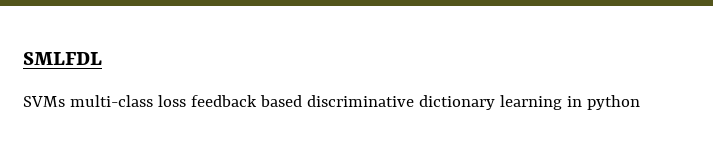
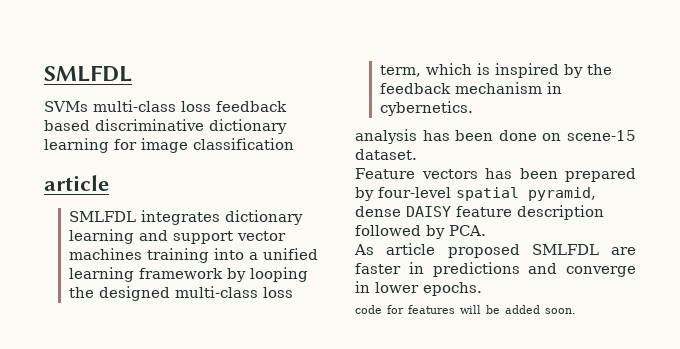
[566,95,640,110] in python -> [114,138,294,153] [44,175,109,191] [68,210,303,225] [68,229,286,244] [68,248,318,263] [68,267,308,282] [68,286,293,301] [379,63,612,78] [379,82,562,94] [379,101,473,116] [355,129,636,144] [355,149,417,160] [355,168,636,182] [355,187,596,201] [355,205,604,220] [355,225,486,239] [354,243,636,258] [355,262,636,277] [355,281,482,296] [355,305,576,314] for image classification // article // SMLFDL integrates dictionary learning and support vector machines training into a unified learning framework by looping the designed multi-class loss term, which is inspired by the feedback mechanism in cybernetics. // analysis has been done on scene-15 dataset. // Feature vectors has been prepared by four-level spatial pyramid, dense DAISY feature description followed by PCA. // As article proposed SMLFDL are faster in predictions and converge in lower epochs. // code for features will be added soon.

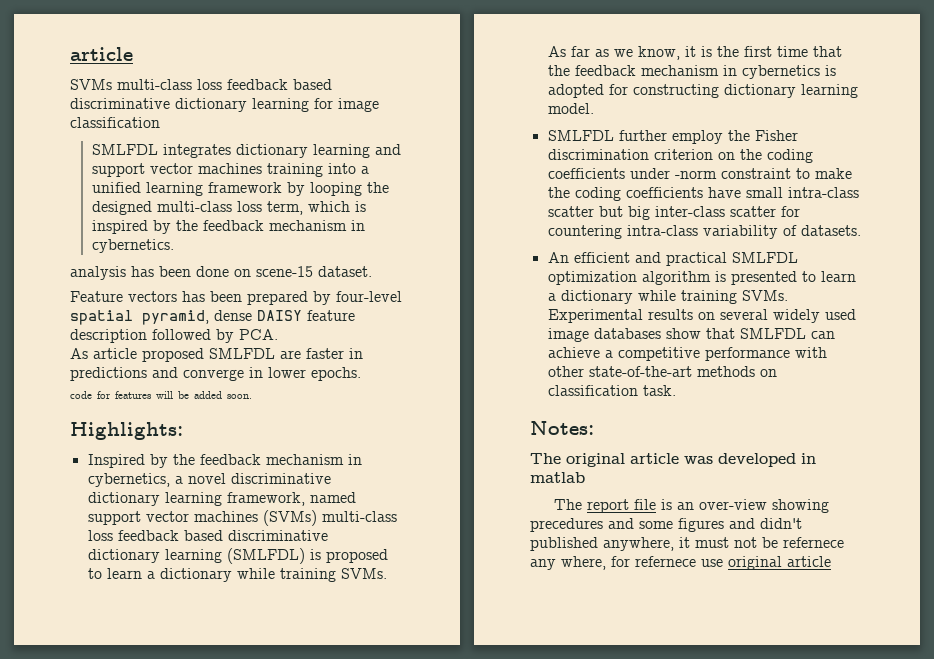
[44,65,132,82] SMLFDL -> [70,47,133,61] article
[44,175,109,191] // article -> (160, 122) none
(576, 311) none -> [70,422,183,440] [87,454,362,468] [87,473,331,487] [87,492,356,506] [87,510,397,526] [87,530,328,541] [87,548,388,564] [87,568,387,582] [547,46,842,60] [547,65,836,79] [547,84,858,98] [547,103,594,114] [547,130,798,144] [547,149,813,163] [547,168,852,179] [547,187,859,201] [547,206,800,220] [547,225,861,239] [547,252,798,266] [547,271,856,285] [547,290,788,304] [547,309,856,323] [547,328,835,342] [547,347,827,361] [547,366,777,377] [547,385,676,396] [530,421,594,435] [530,453,816,467] [530,472,585,483] [554,499,830,513] [530,518,802,532] [530,537,844,551] [530,556,831,570] // Highlights: // Inspired by the feedback mechanism in cybernetics, a novel discriminative dictionary learning framework, named support vector machines (SVMs) multi-class loss feedback based discriminative dictionary learning (SMLFDL) is proposed to learn a dictionary while training SVMs. As far as we know, it is the first time that the feedback mechanism in cybernetics is adopted for constructing dictionary learning model. // SMLFDL further employ the Fisher discrimination criterion on the coding coefficients under -norm constraint to make the coding coefficients have small intra-class scatter but big inter-class scatter for countering intra-class variability of datasets. // An efficient and practical SMLFDL optimization algorithm is presented to learn a dictionary while training SVMs. Experimental results on several widely used image databases show that SMLFDL can achieve a competitive performance with other state-of-the-art methods on classification task. // Notes: // The original article was developed in matlab // The report file is an over-view showing precedures and some figures and didn't published anywhere, it must not be refernece any where, for refernece use original article

